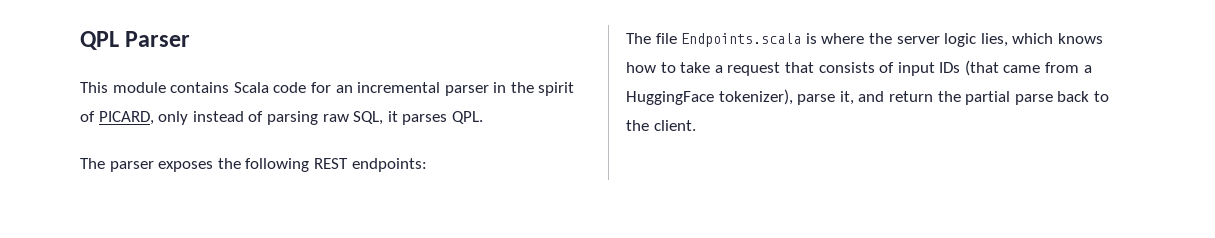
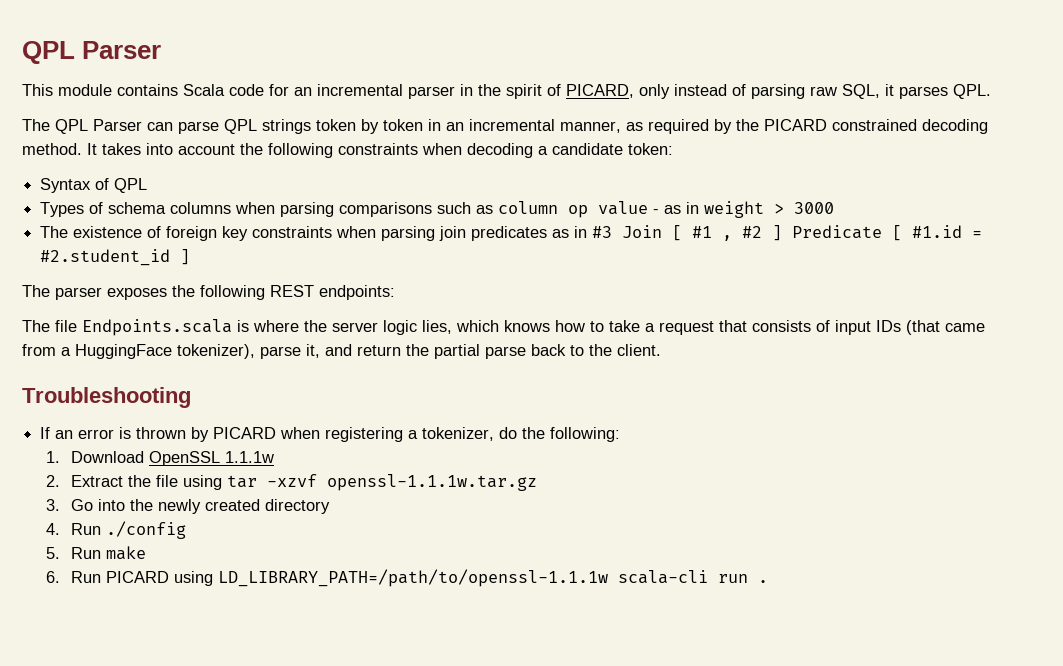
(483, 117) none -> [22,119,988,134] [22,143,673,158] [40,178,148,193] [40,201,835,218] [40,225,983,241] [40,249,191,266] // The QPL Parser can parse QPL strings token by token in an incremental manner, as required by the PICARD constrained decoding method. It takes into account the following constraints when decoding a candidate token: // Syntax of QPL // Types of schema columns when parsing comparisons such as column op value - as in weight > 3000 // The existence of foreign key constraints when parsing join predicates as in #3 Join [ #1 , #2 ] Predicate [ #1.id = #2.student_id ]
(696, 125) none -> [22,387,191,408] [40,427,621,442] [46,451,274,466] [46,474,537,491] [46,499,330,514] [46,521,186,539] [46,546,146,560] [46,569,768,587] // Troubleshooting // If an error is thrown by PICARD when registering a tokenizer, do the following: // 1. Download OpenSSL 1.1.1w // 2. Extract the file using tar -xzvf openssl-1.1.1w.tar.gz // 3. Go into the newly created directory // 4. Run ./config // 5. Run make // 6. Run PICARD using LD_LIBRARY_PATH=/path/to/openssl-1.1.1w scala-cli run .

